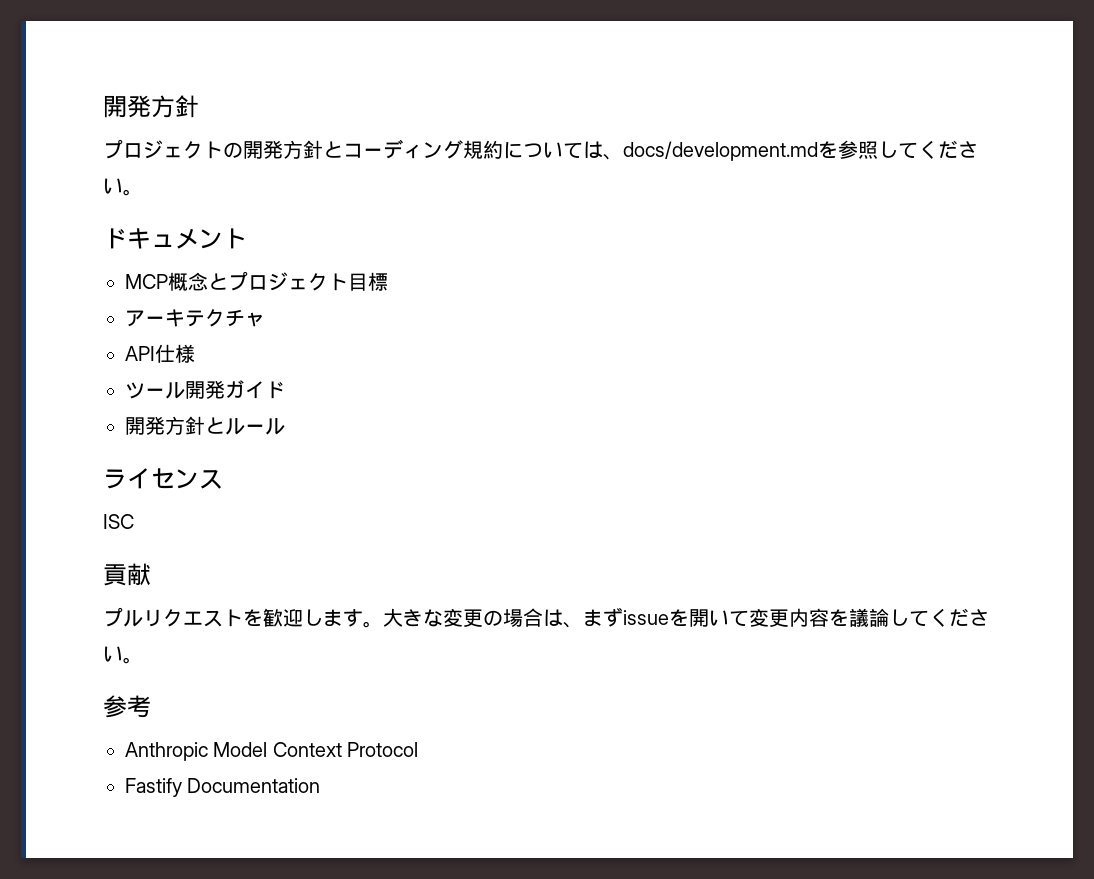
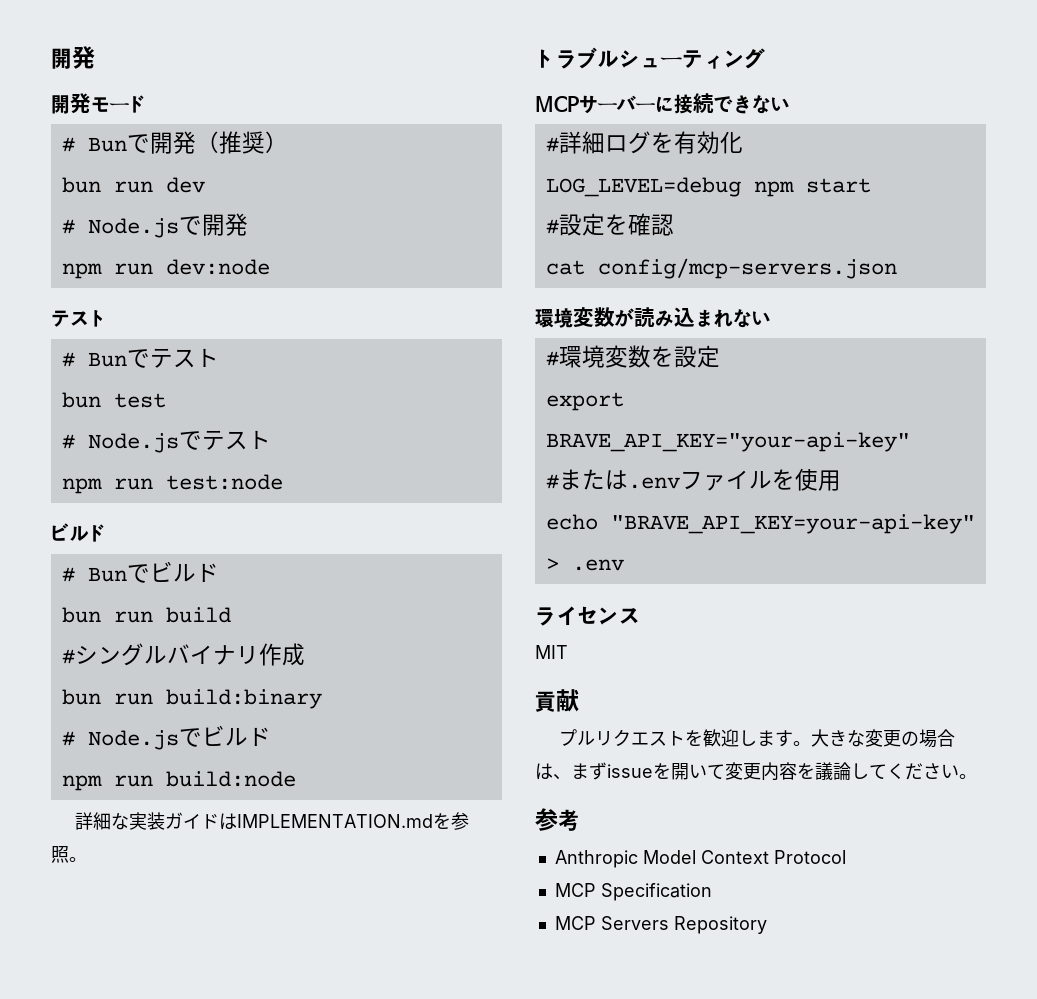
[103,95,199,118] [103,139,978,161] [103,178,143,196] [103,228,247,249] [125,271,388,291] [125,309,265,327] [125,344,195,363] [125,380,285,399] [125,416,285,435] 開発方針 // プロジェクトの開発方針とコーディング規約については、docs/development.mdを参照してください。 // ドキュメント // MCP概念とプロジェクト目標 // アーキテクチャ // API仕様 // ツール開発ガイド // 開発方針とルール -> [51,46,95,69] [51,93,148,114] [61,131,288,154] [61,177,205,193] [61,213,248,238] [61,259,270,279] [51,309,108,327] [61,348,219,368] [61,392,166,408] [61,430,271,453] [61,474,283,494] [51,523,108,542] [61,561,219,583] [61,607,231,623] [61,643,305,666] [61,689,322,709] [61,725,271,750] [61,771,296,791] [75,812,470,830] [51,846,87,863] [535,47,766,69] [535,93,790,114] [545,131,743,154] [545,177,871,197] [545,213,674,236] [545,258,897,279] [535,307,771,328] [545,345,720,368] [545,392,624,411] [545,432,910,452] [545,468,841,491] [545,514,975,534] [545,558,624,571] 開発 // 開発モード // # Bunで開発（推奨） // bun run dev // # Node.jsで開発 // npm run dev:node // テスト // # Bunでテスト // bun test // # Node.jsでテスト // npm run test:node // ビルド // # Bunでビルド // bun run build // #シングルバイナリ作成 // bun run build:binary // # Node.jsでビルド // npm run build:node // 詳細な実装ガイドはIMPLEMENTATION.mdを参照。 // トラブルシューティング // MCPサーバーに接続できない // #詳細ログを有効化 // LOG_LEVEL=debug npm start // #設定を確認 // cat config/mcp-servers.json // 環境変数が読み込まれない // #環境変数を設定 // export BRAVE_API_KEY="your-api-key" // #または.envファイルを使用 // echo "BRAVE_API_KEY=your-api-key" > .env
[103,514,134,529] ISC -> [535,645,568,659] MIT
[125,778,321,797] Fastify Documentation -> [554,883,712,901] [554,916,767,934] MCP Specification // MCP Servers Repository

